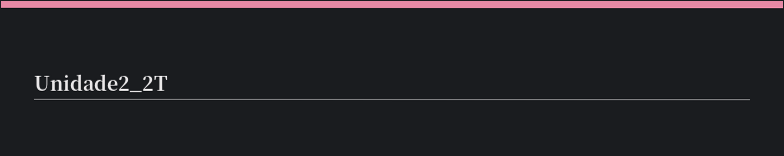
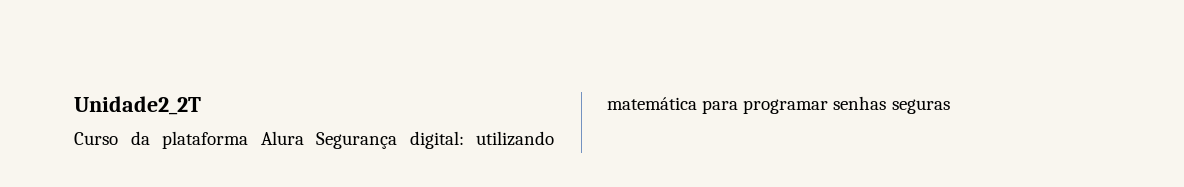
(169, 83) none -> [74,131,554,149] [607,96,950,114] // Curso da plataforma Alura Segurança digital: utilizando matemática para programar senhas seguras

